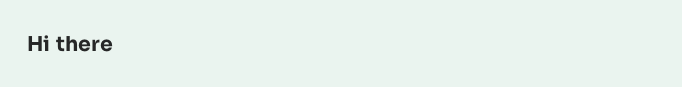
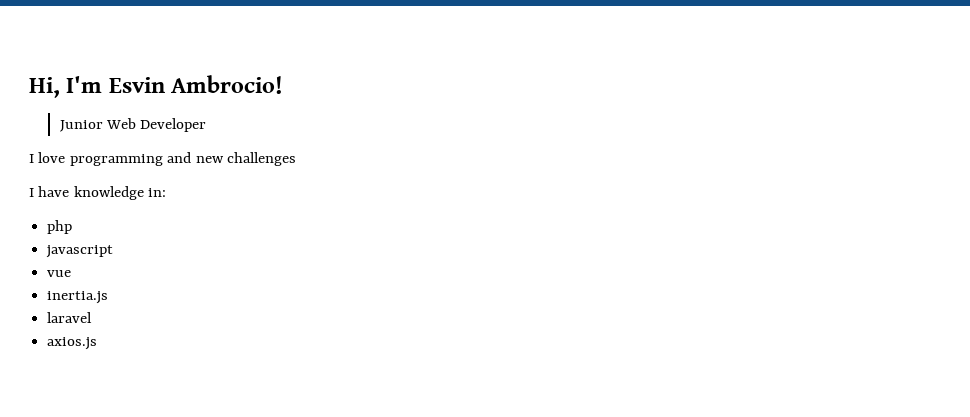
[27,35,113,52] Hi there -> [29,75,284,98] [59,118,207,132] [29,152,297,166] [29,186,167,200] [47,220,73,234] [46,245,114,258] [47,270,72,277] [47,291,109,304] [47,312,93,323] [47,337,98,350] Hi, I'm Esvin Ambrocio! // Junior Web Developer // I love programming and new challenges // I have knowledge in: // php // javascript // vue // inertia.js // laravel // axios.js

